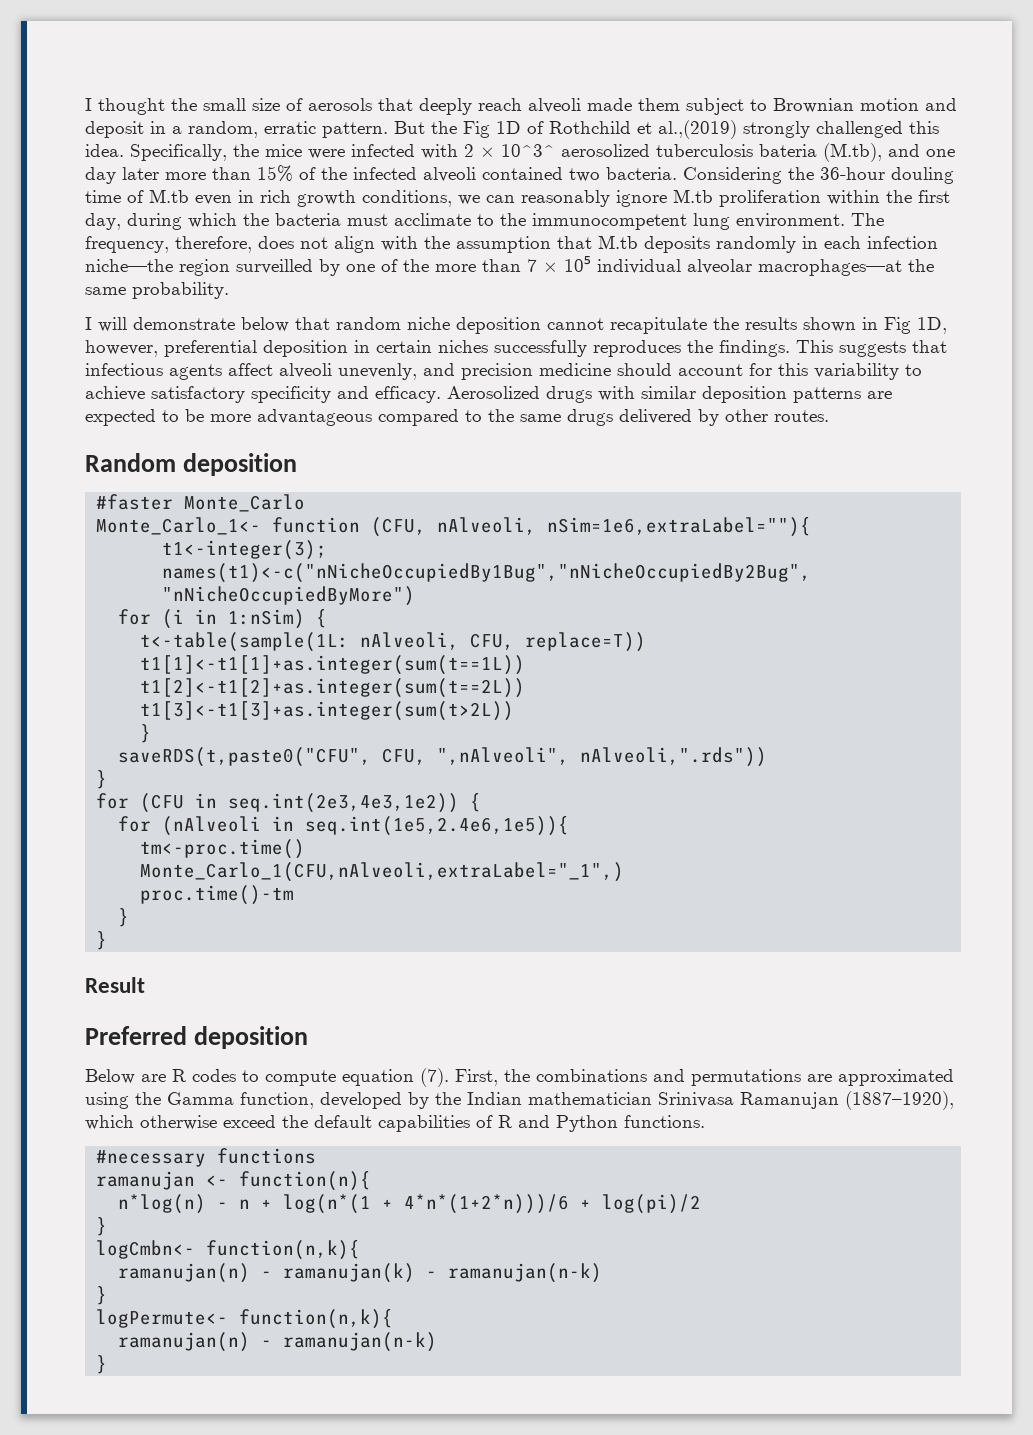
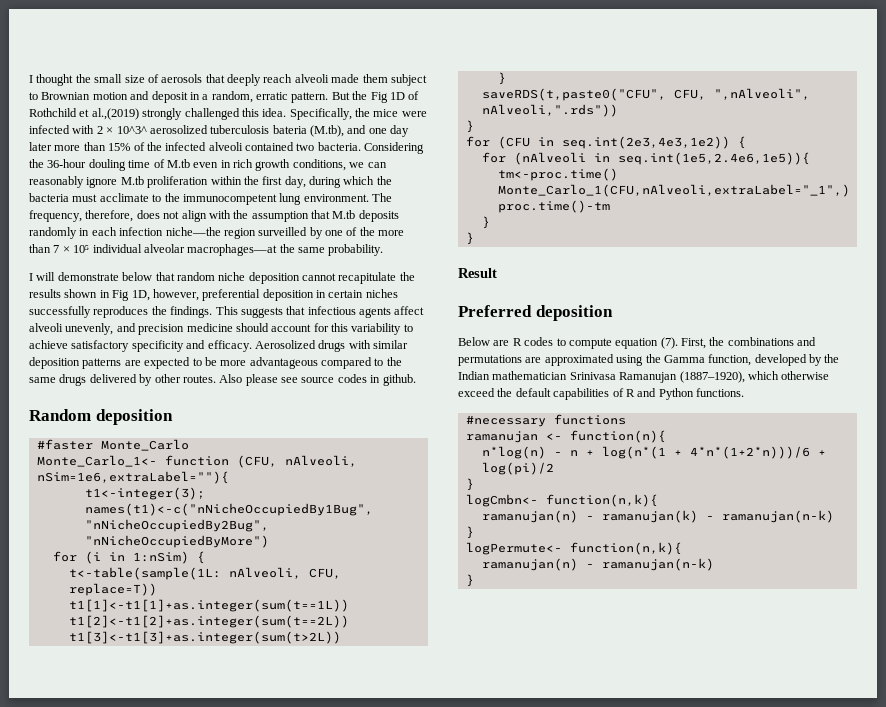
(829, 416) none -> [219,374,416,386] Also please see source codes in github.

